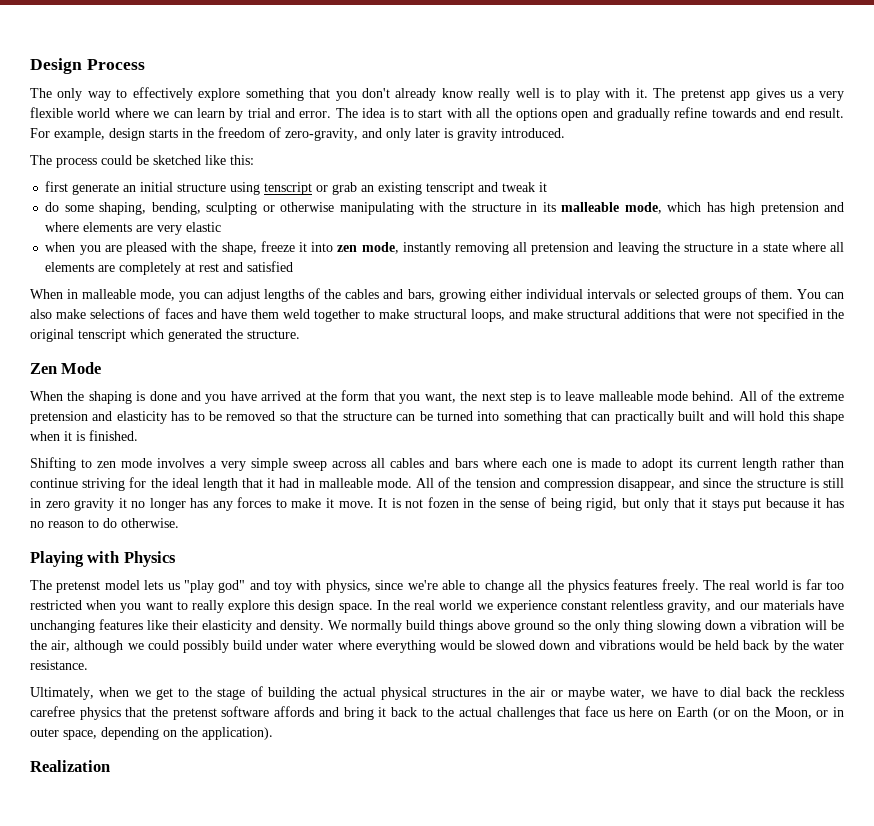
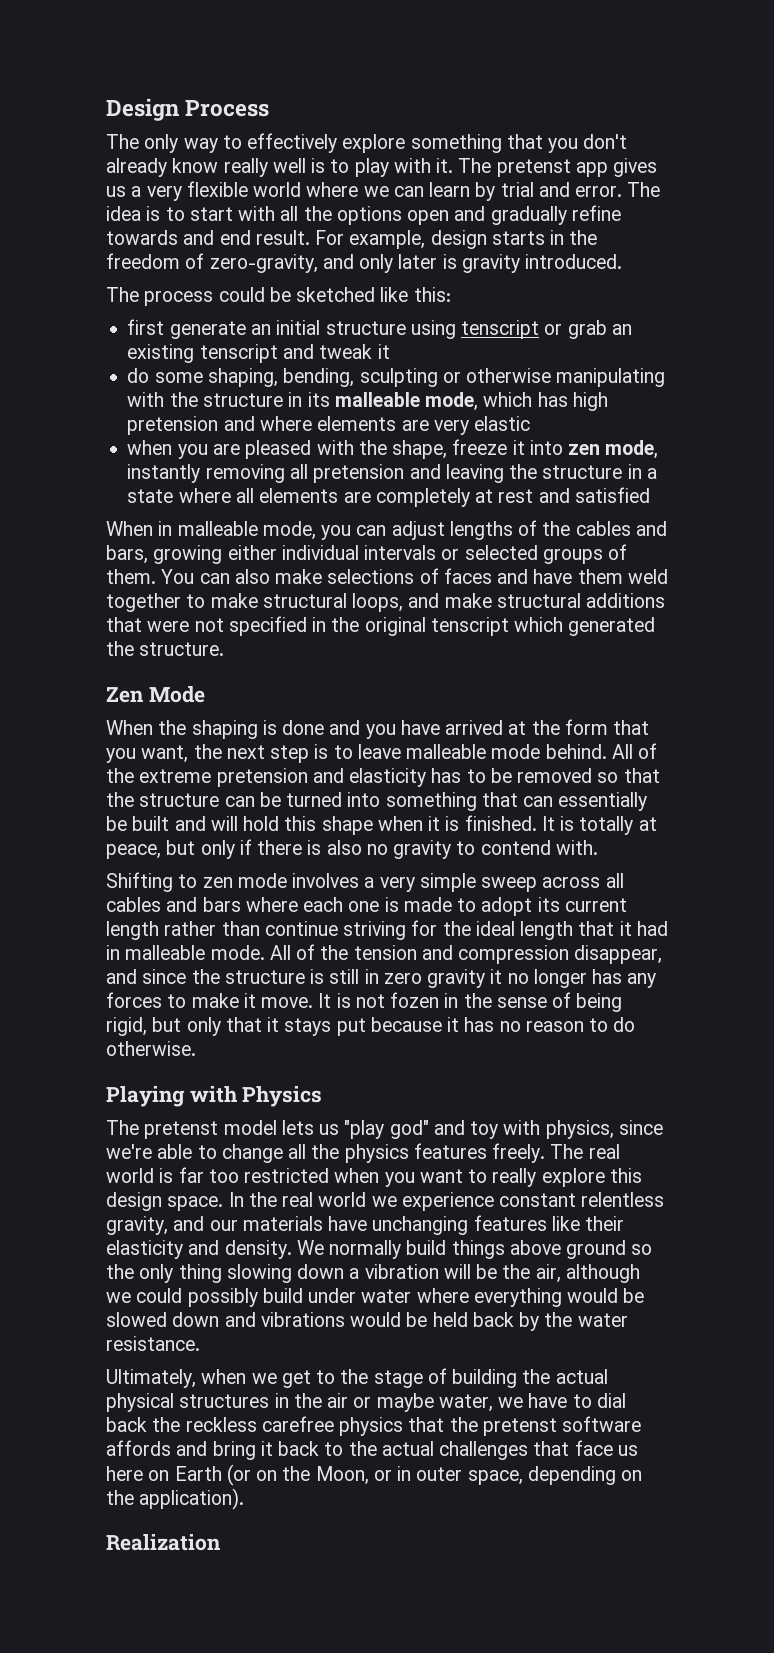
[614,411,674,424] practically -> [558,792,648,811] [106,816,127,831] essentially be
(138, 435) none -> [541,816,657,835] [106,839,598,859] It is totally at peace, but only if there is also no gravity to contend with.

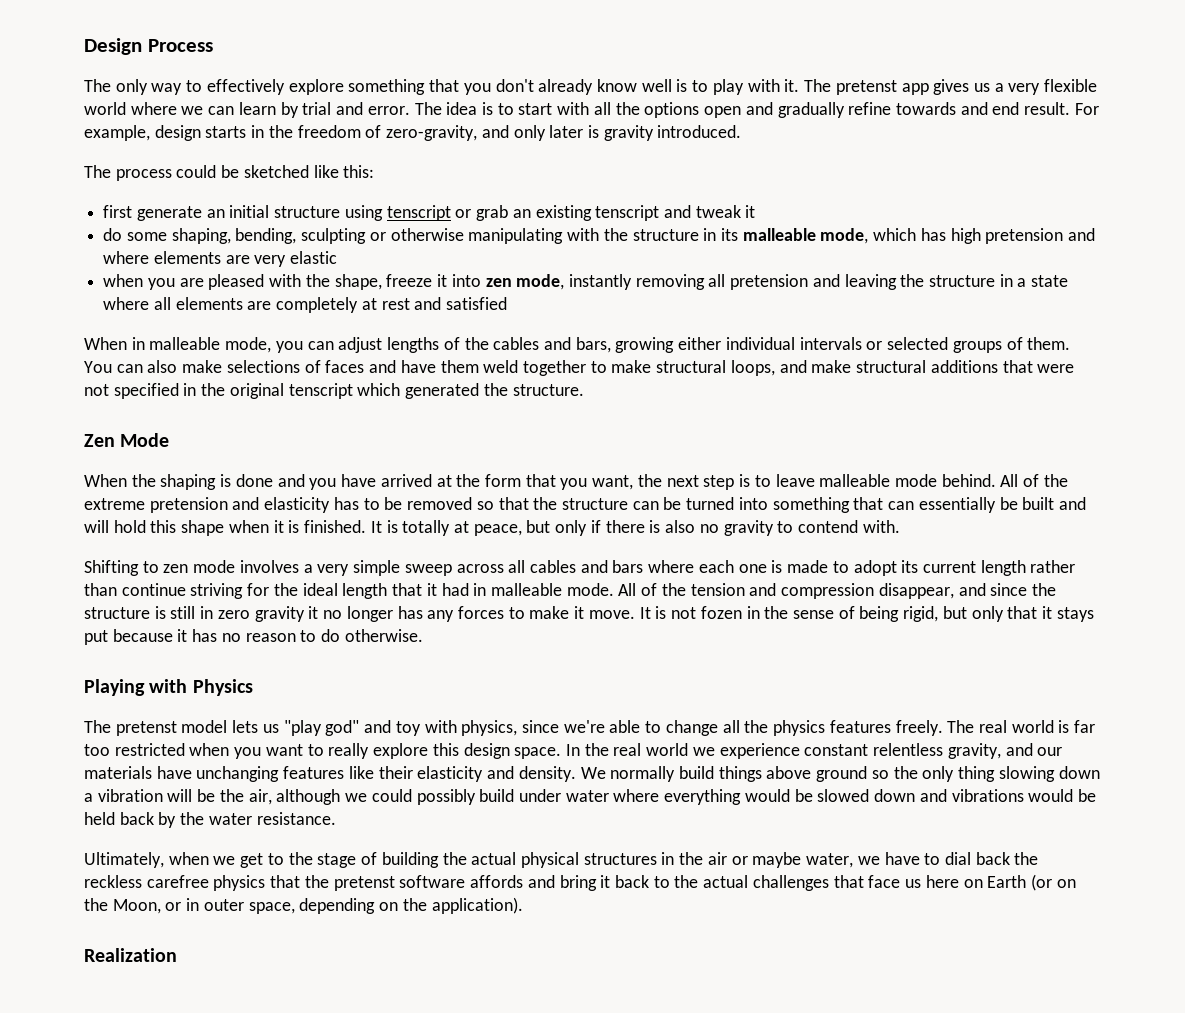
[223,158,268,177] really -> (637, 85) none

